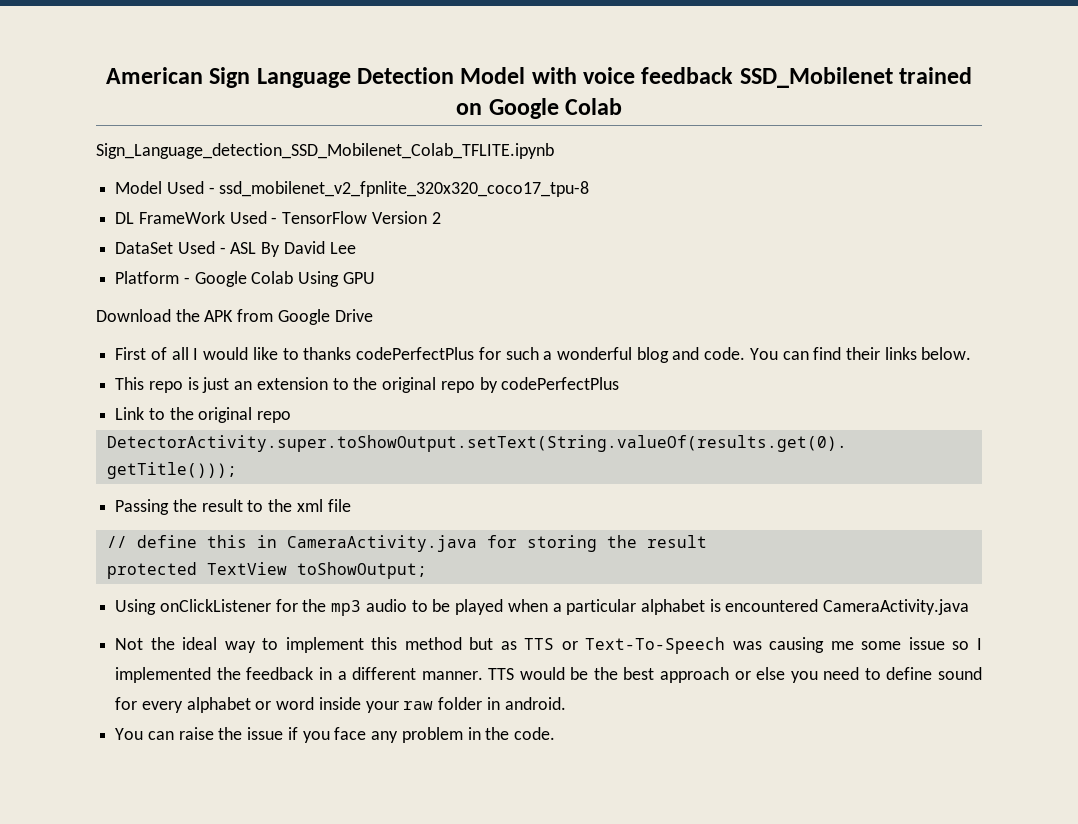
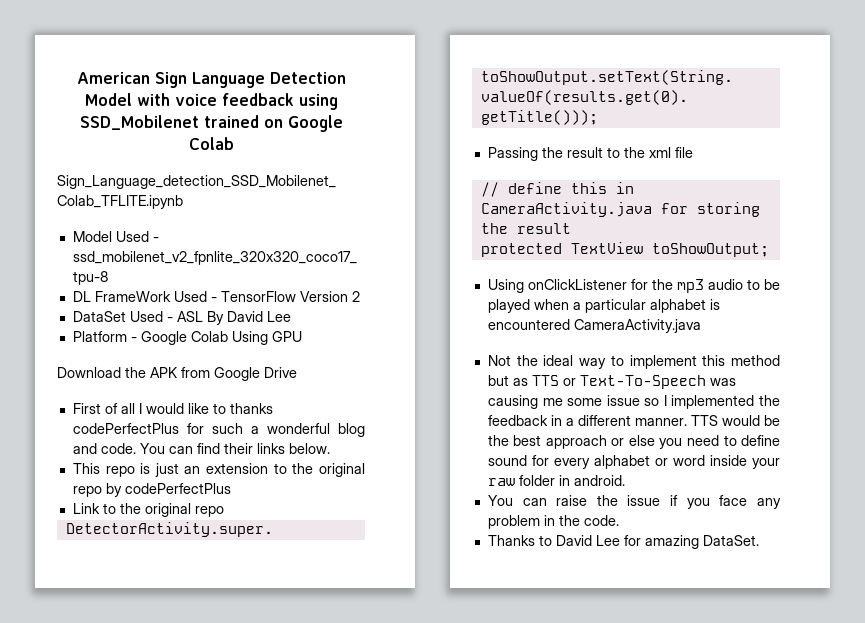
(734, 75) none -> [298,94,338,110] using
(555, 733) none -> [487,535,759,549] // Thanks to David Lee for amazing DataSet.

